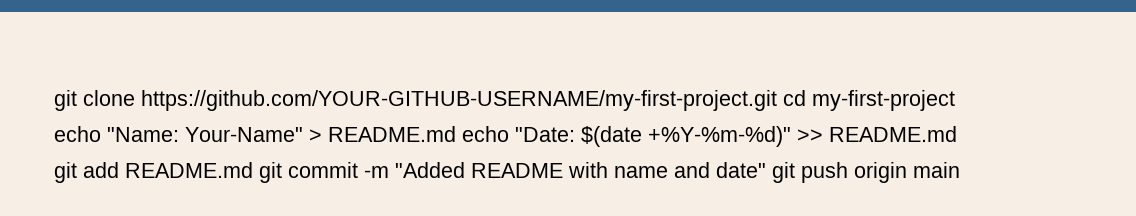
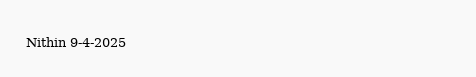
[54,90,955,111] [54,126,957,147] [54,162,960,183] git clone https://github.com/YOUR-GITHUB-USERNAME/my-first-project.git cd my-first-project // echo "Name: Your-Name" > README.md echo "Date: $(date +%Y-%m-%d)" >> README.md // git add README.md git commit -m "Added README with name and date" git push origin main -> [26,37,126,47] Nithin 9-4-2025

